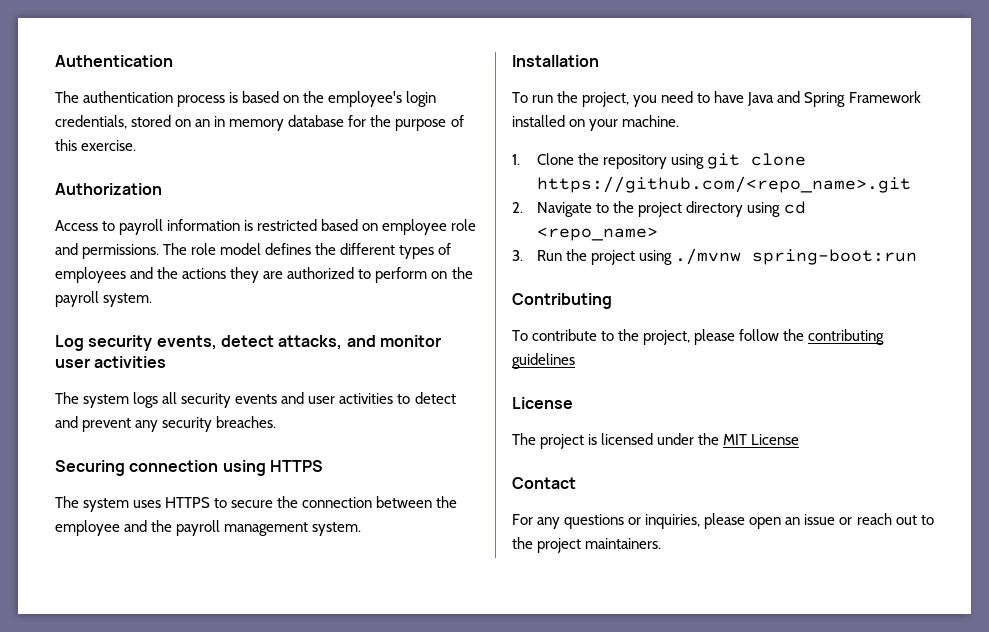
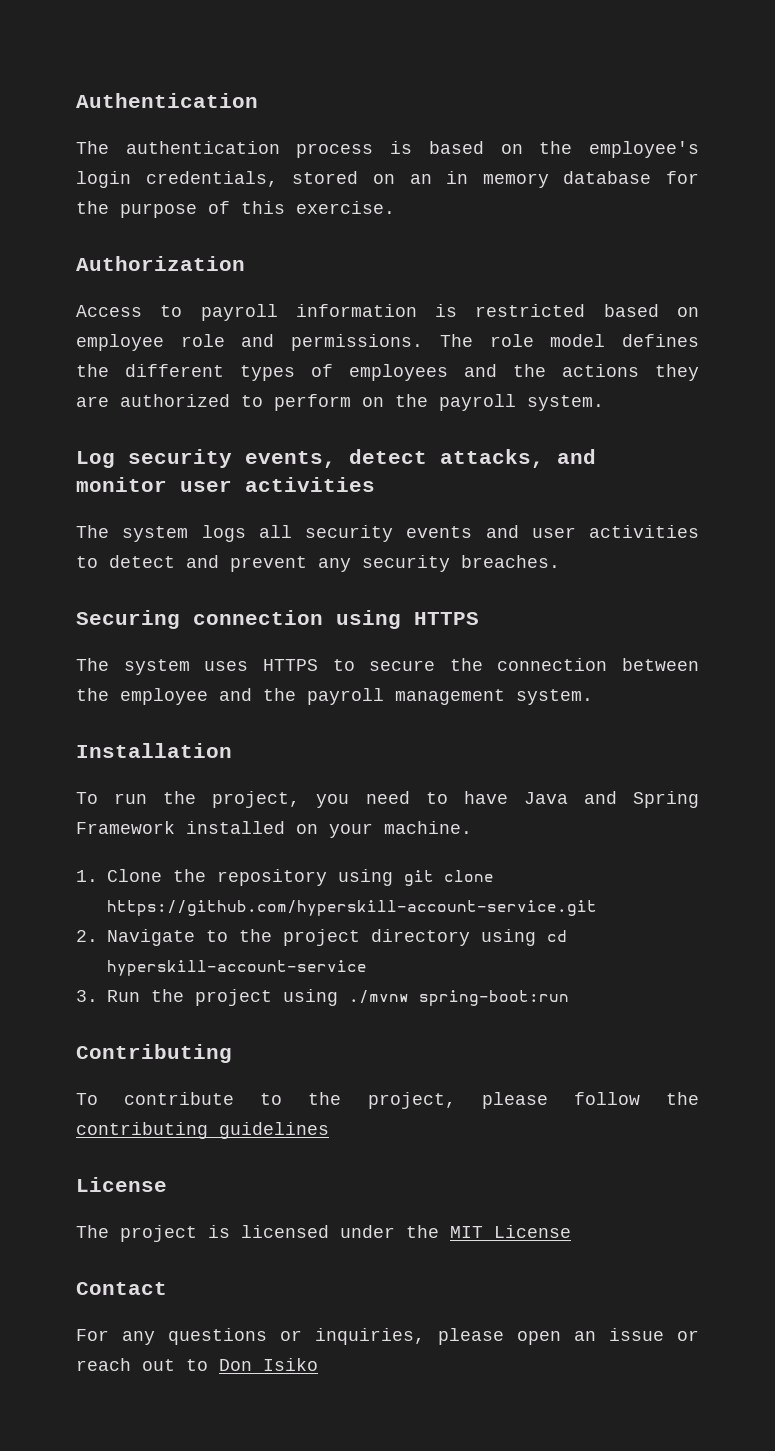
[537,176,912,193] https://github.com/<repo_name>.git -> [107,900,597,916] https://github.com/hyperskill-account-service.git
[537,227,659,241] <repo_name> -> [107,960,367,976] hyperskill-account-service
[512,537,662,553] the project maintainers. -> [219,1358,318,1371] Don Isiko

